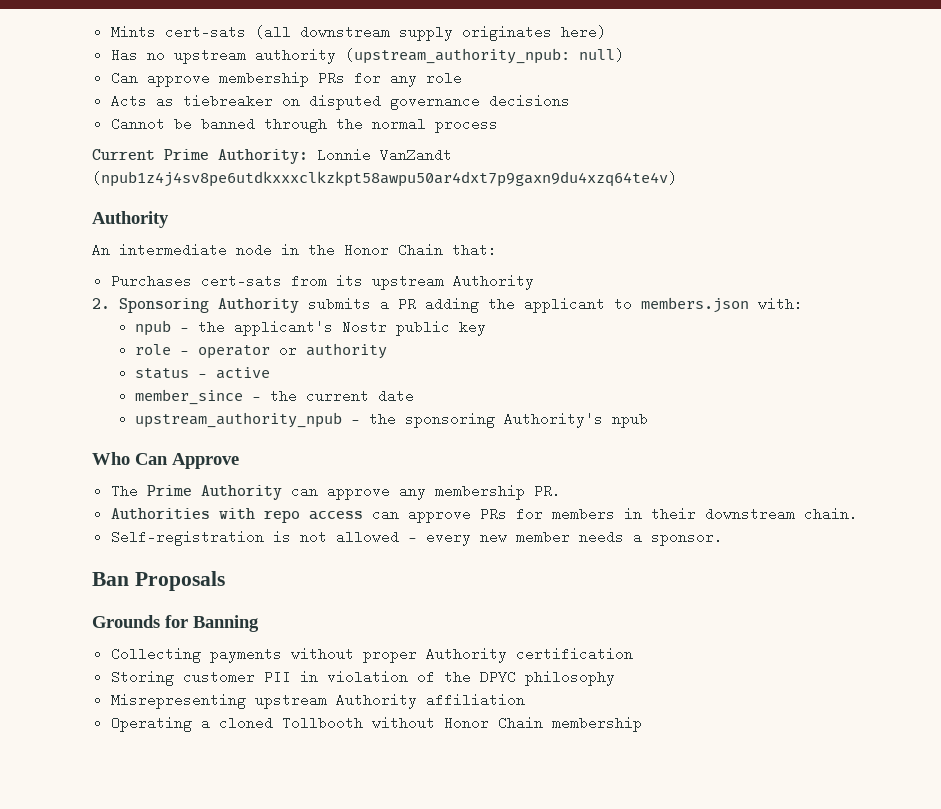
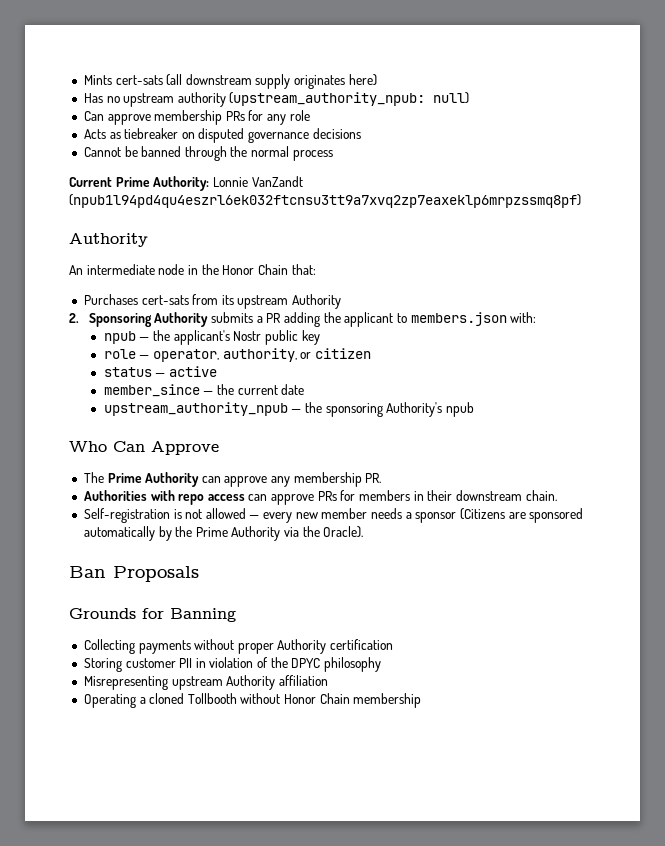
[92,171,677,187] (npub1z4j4sv8pe6utdkxxxclkzkpt58awpu50ar4dxt7p9gaxn9du4xzq64te4v) -> [69,194,581,208] (npub1l94pd4qu4eszrl6ek032ftcnsu3tt9a7xvq2zp7eaxeklp6mrpzssmq8pf)
[198,343,388,359] operator or authority -> [152,348,371,362] operator, authority, or citizen
[650,530,723,546] sponsor. -> [415,508,584,523] [83,526,364,541] sponsor (Citizens are sponsored automatically by the Prime Authority via the Oracle).

